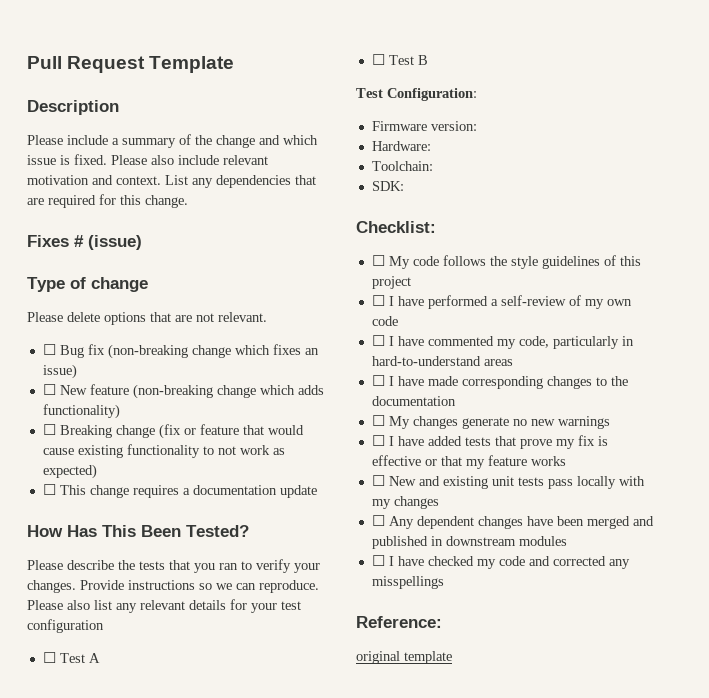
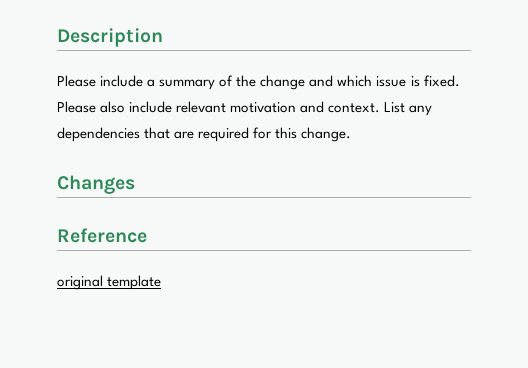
[27,56,235,73] Pull Request Template // -> (57, 37) none
[27,235,142,250] [27,277,148,292] [27,312,267,325] [42,344,319,359] [42,364,77,379] [42,384,324,399] [42,404,120,419] [42,424,304,439] [42,444,285,458] [42,464,97,479] [42,484,317,498] [27,525,249,537] [27,559,320,573] [27,580,319,593] [27,599,301,613] [27,619,104,633] [42,652,100,663] [371,54,428,65] [356,88,477,101] [371,121,477,131] [371,141,431,151] [371,161,433,171] [371,181,404,191] [356,221,436,233] [371,255,641,269] [371,276,411,289] [371,295,632,309] [371,316,398,326] [371,335,634,349] [371,356,513,366] [371,375,628,389] [371,396,456,406] [371,415,610,429] [371,435,608,449] [371,455,566,469] [371,475,645,489] [371,496,439,509] [371,515,654,529] [371,536,567,549] [371,555,630,569] [371,576,444,589] [356,616,442,628] Fixes # (issue) // Type of change // Please delete options that are not relevant. // ☐ Bug fix (non-breaking change which fixes an issue) // ☐ New feature (non-breaking change which adds functionality) // ☐ Breaking change (fix or feature that would cause existing functionality to not work as expected) // ☐ This change requires a documentation update // How Has This Been Tested? // Please describe the tests that you ran to verify your changes. Provide instructions so we can reproduce. Please also list any relevant details for your test configuration // ☐ Test A // ☐ Test B // Test Configuration: // Firmware version: // Hardware: // Toolchain: // SDK: // Checklist: // ☐ My code follows the style guidelines of this project // ☐ I have performed a self-review of my own code // ☐ I have commented my code, particularly in hard-to-understand areas // ☐ I have made corresponding changes to the documentation // ☐ My changes generate no new warnings // ☐ I have added tests that prove my fix is effective or that my feature works // ☐ New and existing unit tests pass locally with my changes // ☐ Any dependent changes have been merged and published in downstream modules // ☐ I have checked my code and corrected any misspellings // Reference: -> [57,175,135,194] [57,228,147,243] Changes // Reference

